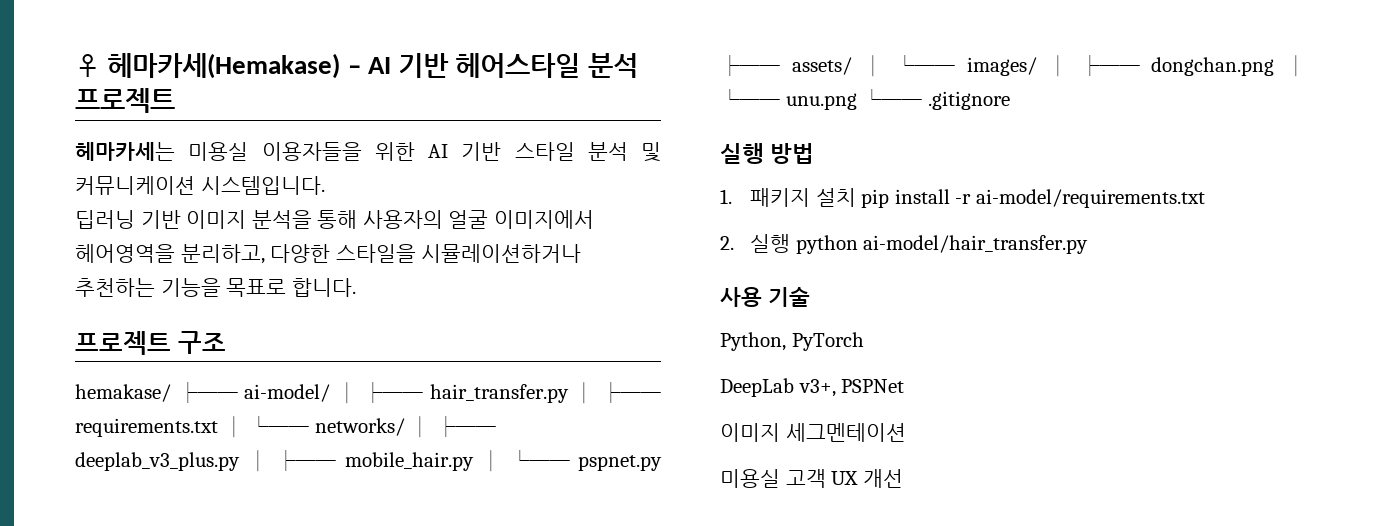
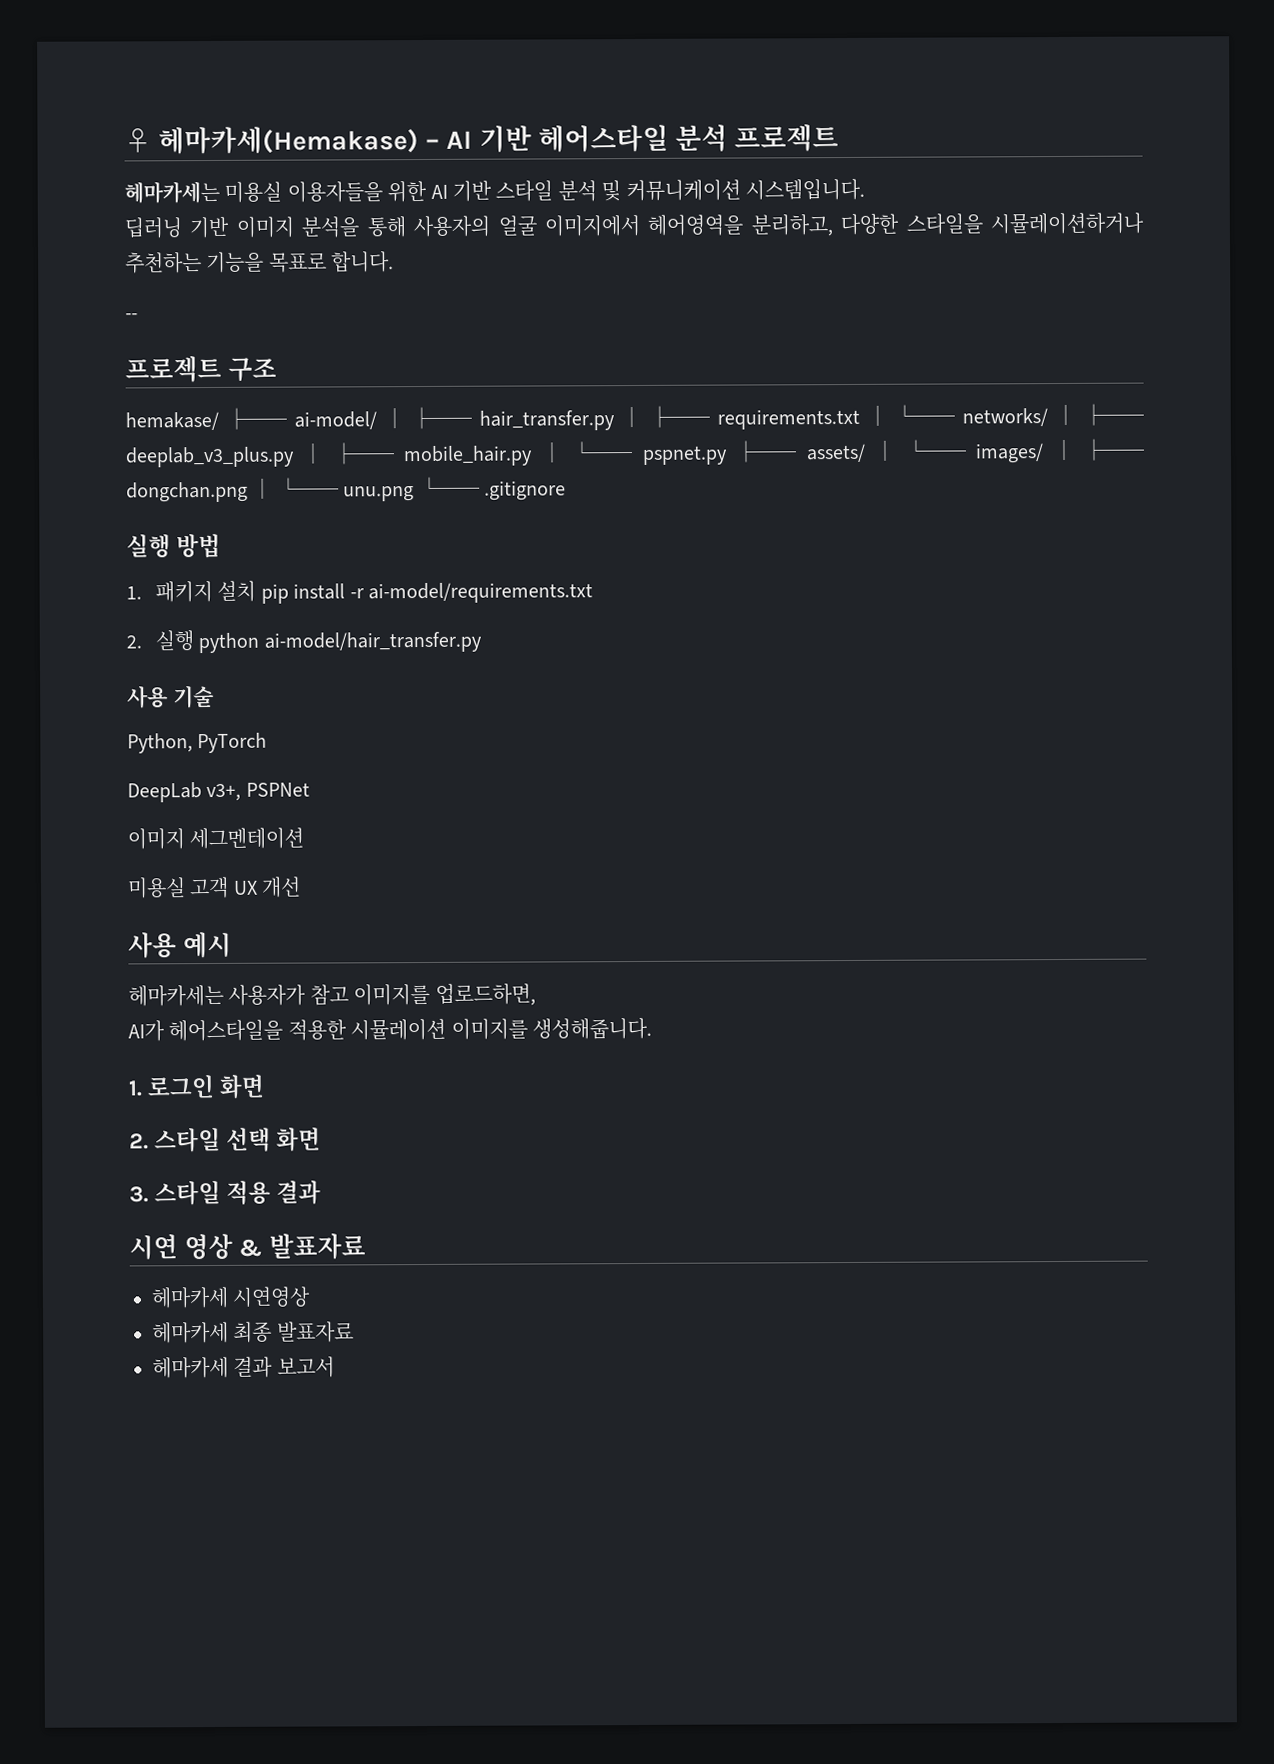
(356, 287) none -> [125,313,138,320] // --
(903, 478) none -> [128,931,232,959] [128,983,536,1007] [128,1017,652,1042] [128,1074,266,1099] [129,1127,322,1153] [129,1180,322,1206] [129,1233,366,1260] [151,1286,311,1309] [152,1321,354,1344] [152,1356,335,1379] // 사용 예시 // 헤마카세는 사용자가 참고 이미지를 업로드하면, // AI가 헤어스타일을 적용한 시뮬레이션 이미지를 생성해줍니다. // 1. 로그인 화면 // 2. 스타일 선택 화면 // 3. 스타일 적용 결과 // 시연 영상 & 발표자료 // 헤마카세 시연영상 // 헤마카세 최종 발표자료 // 헤마카세 결과 보고서

